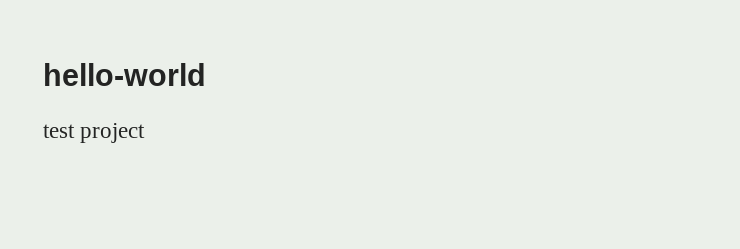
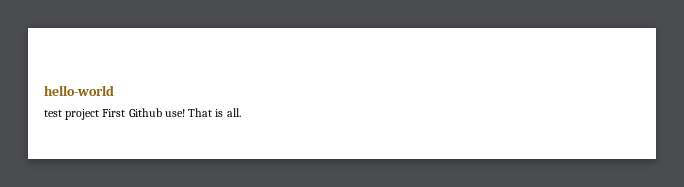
(146, 133) none -> [102,108,241,117] First Github use! That is all.

